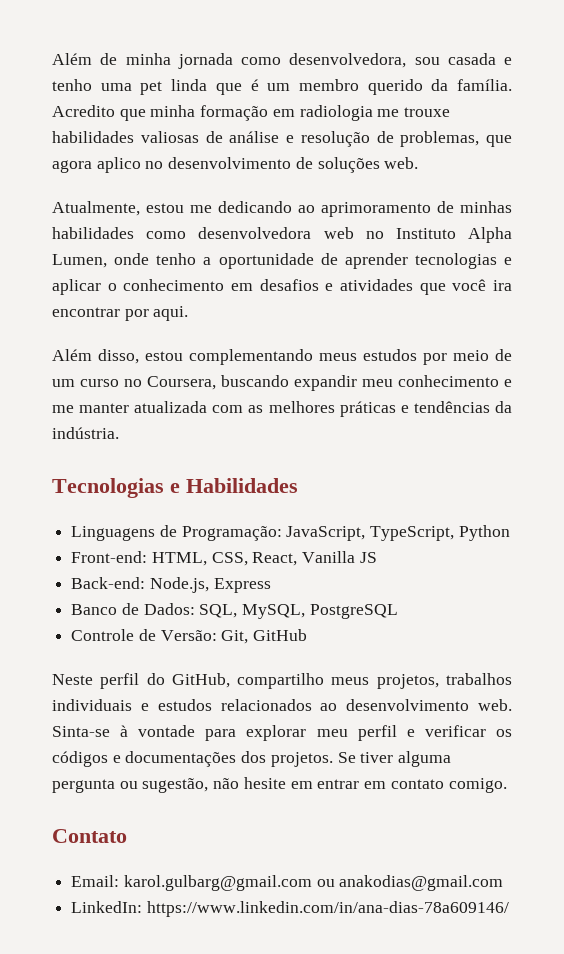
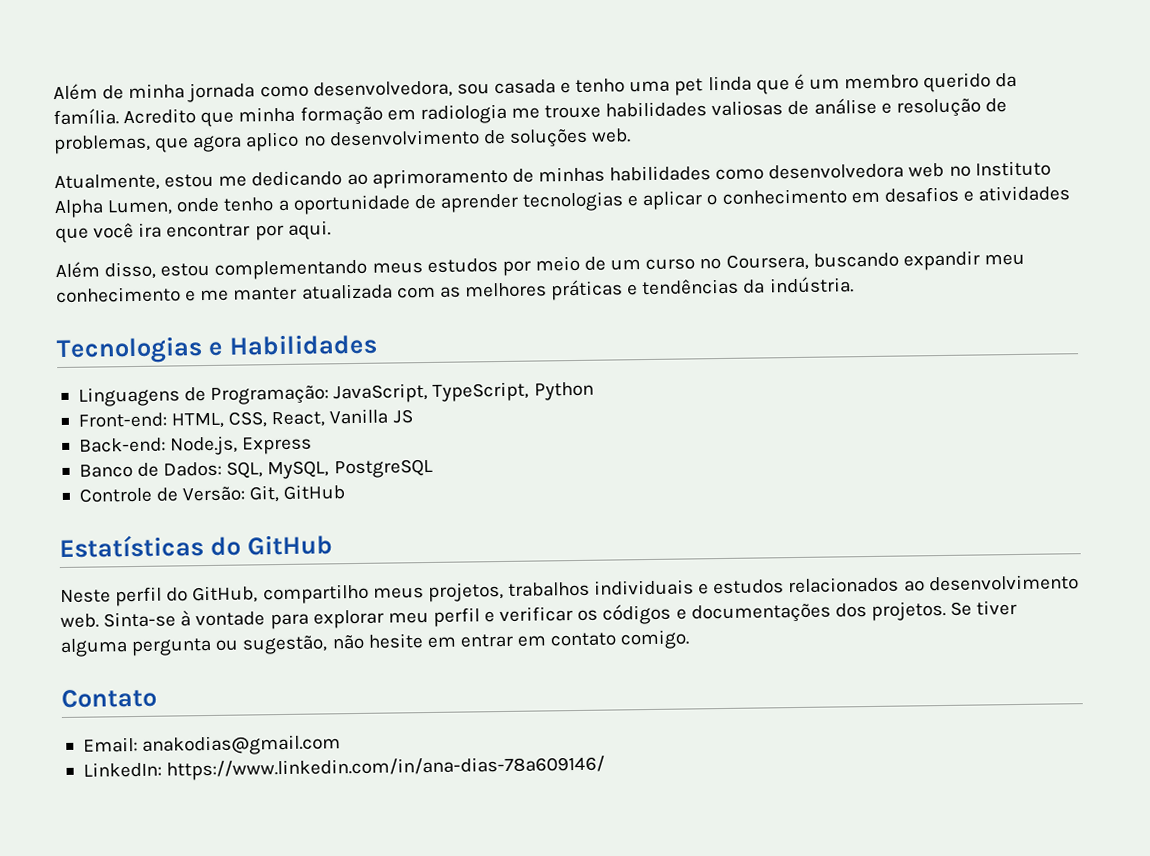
(308, 635) none -> [59,534,333,559] // Estatísticas do GitHub
[123,875,335,891] karol.gulbarg@gmail.com ou -> (138, 744) none

